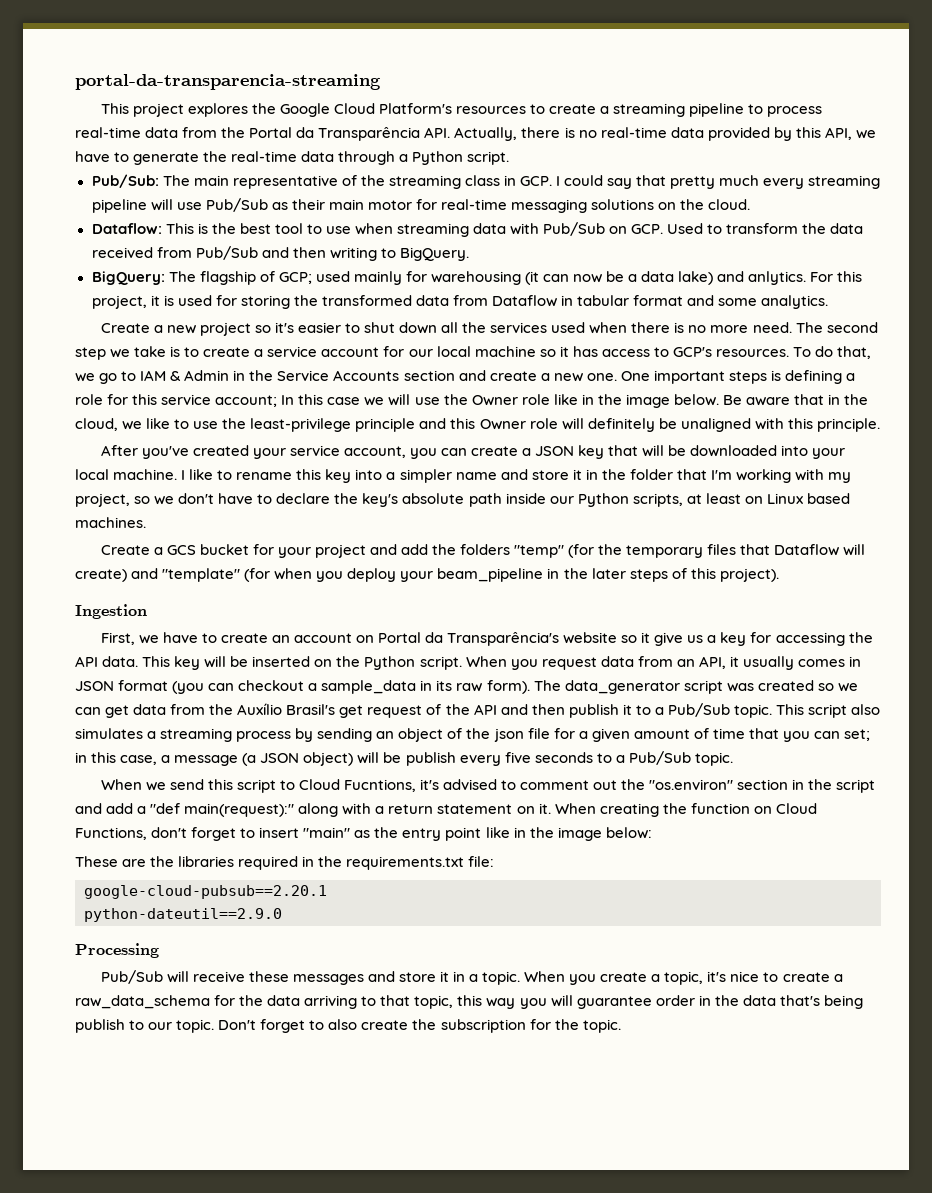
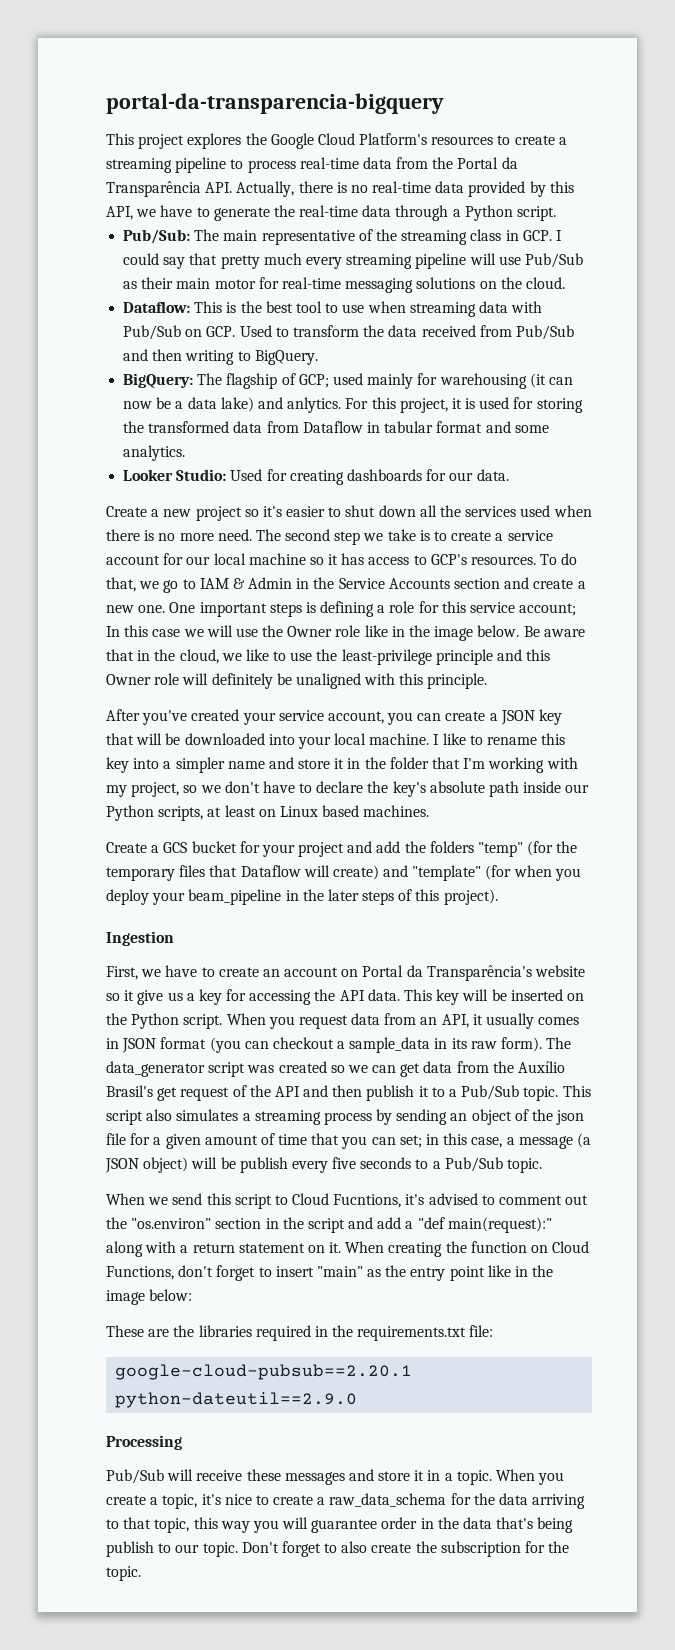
[75,74,381,90] portal-da-transparencia-streaming -> [106,93,444,114] portal-da-transparencia-bigquery
(829, 302) none -> [123,469,509,485] // Looker Studio: Used for creating dashboards for our data.

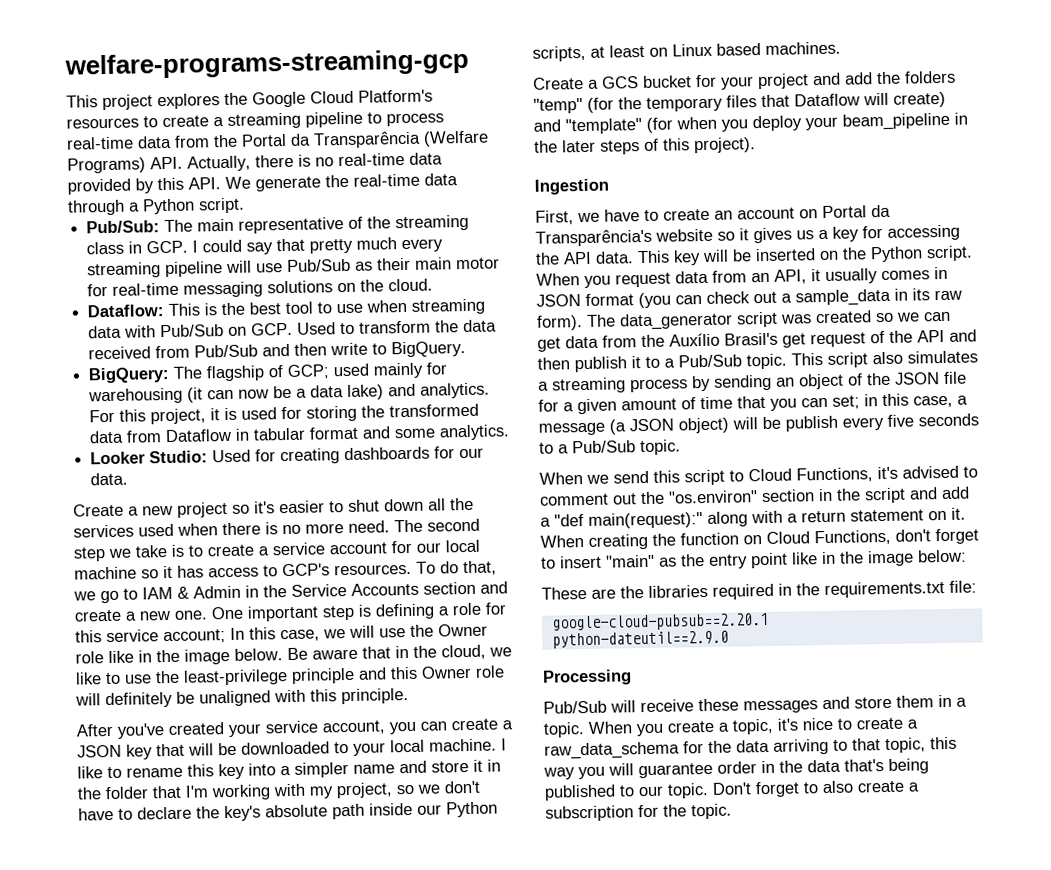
[106,93,444,114] portal-da-transparencia-bigquery -> [64,48,469,80] welfare-programs-streaming-gcp
(201, 189) none -> [423,130,489,147] [67,157,146,174] (Welfare Programs)
[106,205,210,220] API, we have to -> [188,176,251,190] API. We
[185,350,235,365] writing -> [330,342,369,356] write
[287,397,342,413] anlytics. -> [420,382,491,399] analytics.
[269,603,302,617] steps -> [322,605,355,621] step
[152,629,181,637] case -> [280,629,320,642] case,
[268,734,295,745] into -> [334,742,349,754] to
[137,990,164,1005] give -> [753,227,792,244] gives
[272,1037,334,1049] checkout -> [706,291,777,304] check out
[556,1110,585,1125] json -> [895,372,940,385] JSON
[333,1194,402,1208] Fucntions, -> [796,467,873,483] Functions,
[414,1470,425,1481] it -> [896,695,934,708] them
[106,1541,154,1557] publish -> [544,784,616,801] published
[415,1541,437,1553] the -> [908,782,920,792] a

